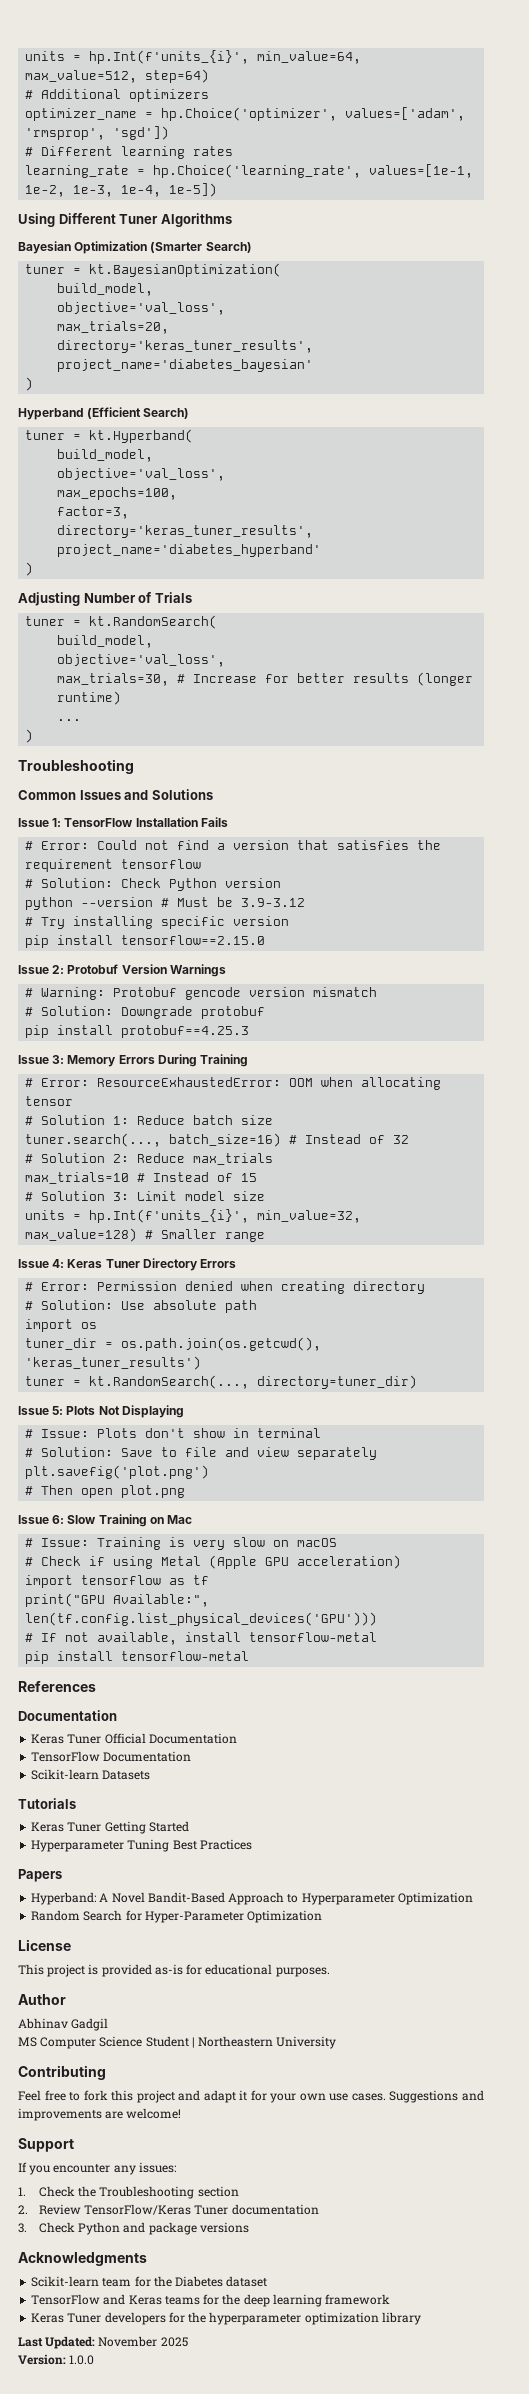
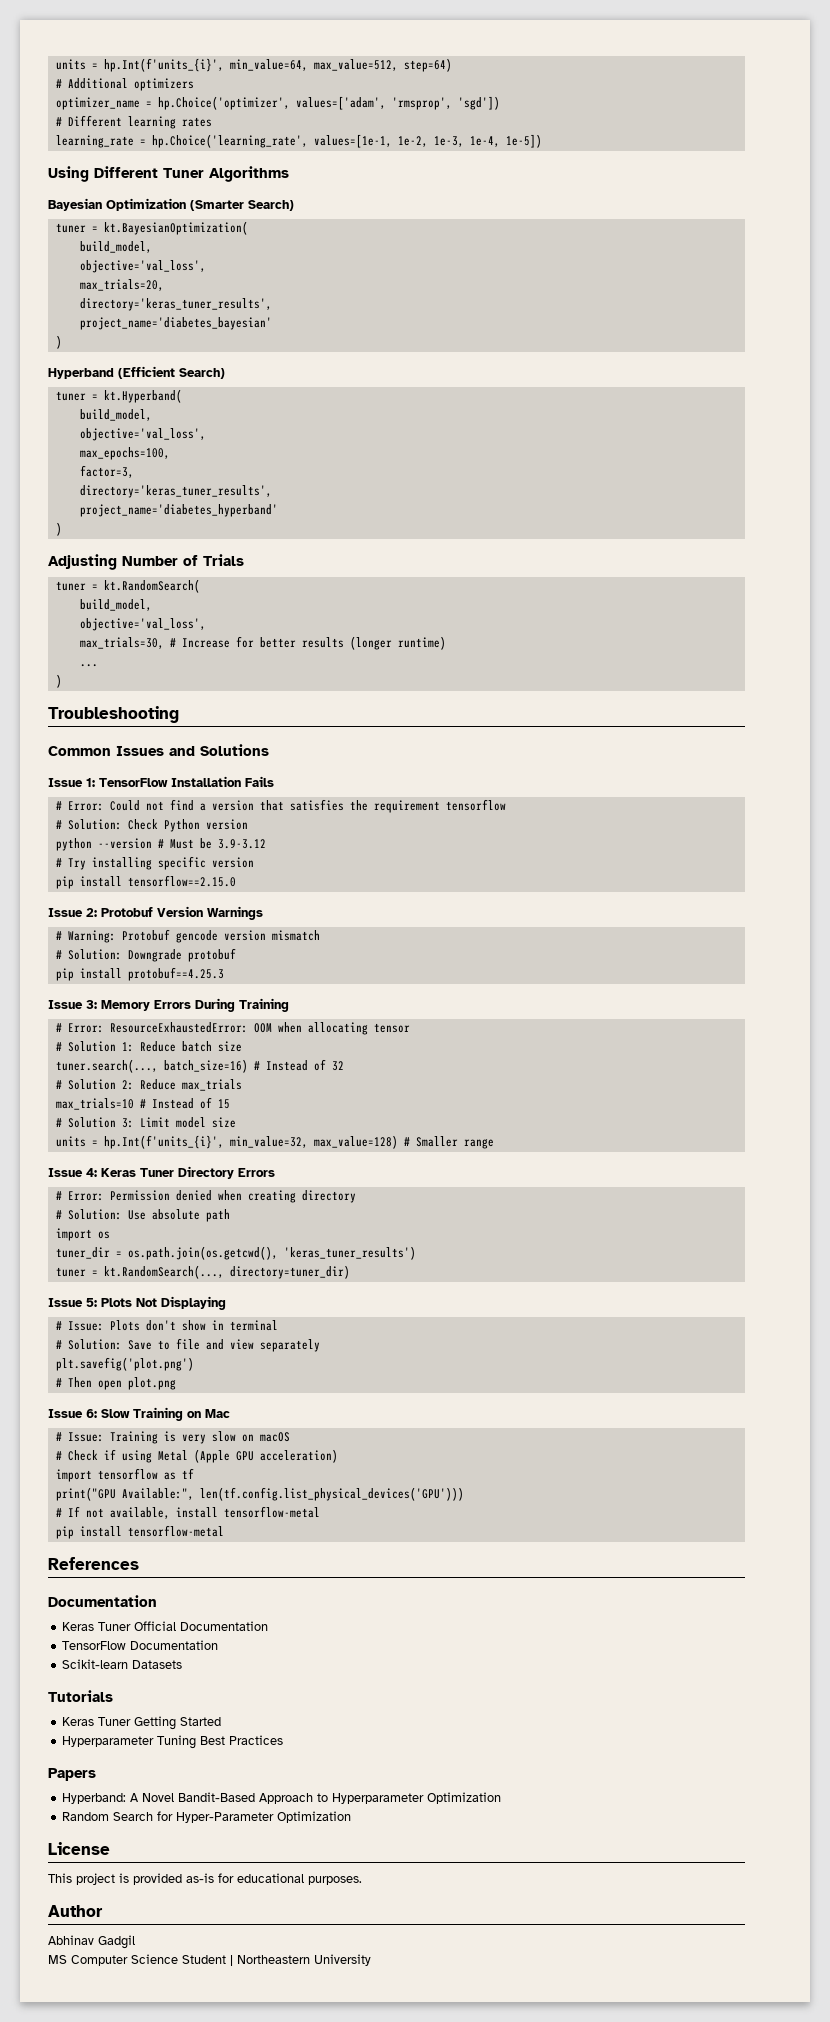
[18,2065,106,2080] [18,2090,485,2103] [18,2108,182,2121] [18,2138,74,2152] [18,2162,176,2175] [18,2186,239,2199] [18,2204,319,2215] [18,2222,249,2235] [18,2252,147,2266] [31,2276,268,2287] [31,2294,391,2307] [31,2312,421,2325] [18,2336,188,2349] [18,2354,95,2365] // Contributing // Feel free to fork this project and adapt it for your own use cases. Suggestions and improvements are welcome! // Support // If you encounter any issues: // 1. Check the Troubleshooting section // 2. Review TensorFlow/Keras Tuner documentation // 3. Check Python and package versions // Acknowledgments // Scikit-learn team for the Diabetes dataset // TensorFlow and Keras teams for the deep learning framework // Keras Tuner developers for the hyperparameter optimization library // Last Updated: November 2025 // Version: 1.0.0 -> (371, 1960) none

